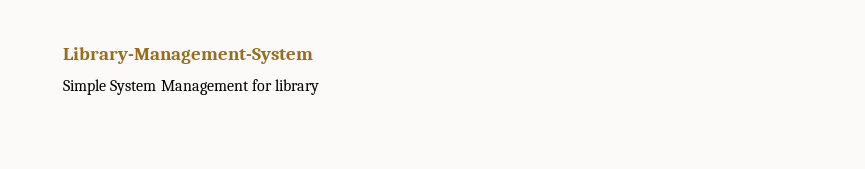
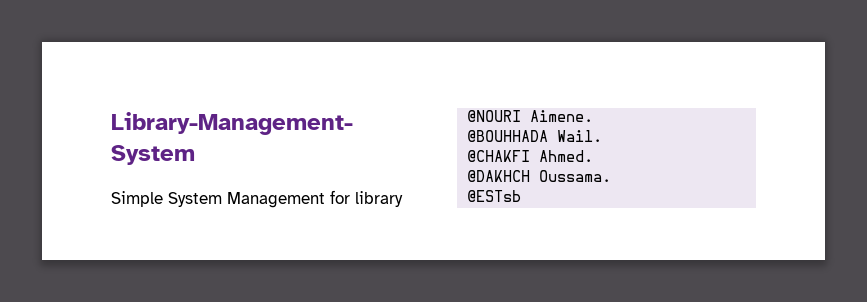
(320, 87) none -> [467,110,594,122] [467,130,603,142] [467,150,594,162] [467,170,612,182] [467,190,522,202] // @NOURI Aimene. // @BOUHHADA Wail. // @CHAKFI Ahmed. // @DAKHCH Oussama. // @ESTsb

